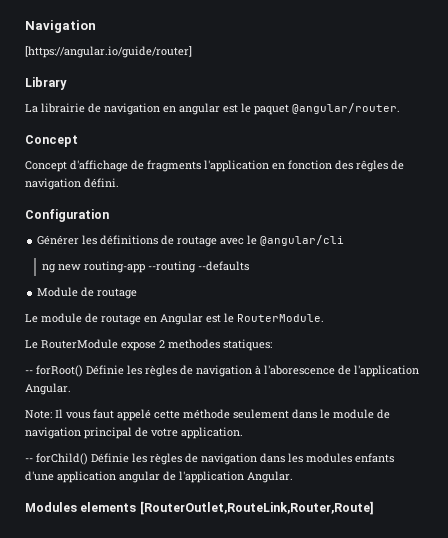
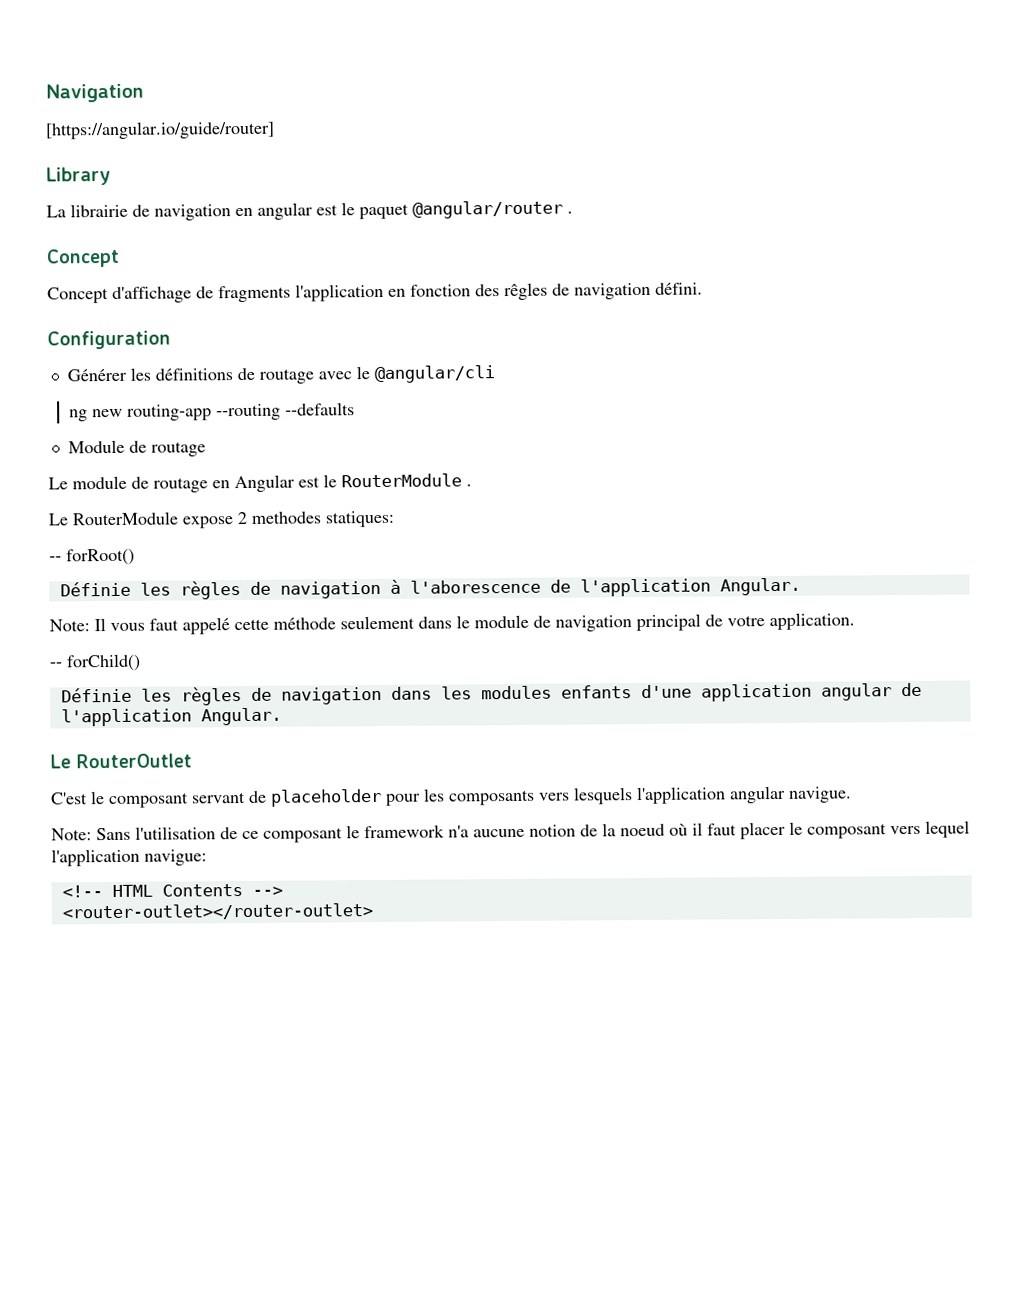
[292,103,400,114] @angular/router. -> [412,200,573,219] @angular/router .
[237,314,324,322] RouterModule. -> [341,473,472,488] RouterModule .
(83, 371) none -> (135, 557) //
(88, 459) none -> (141, 662) //
[25,501,374,515] Modules elements [RouterOutlet,RouteLink,Router,Route] -> [50,753,192,769] [50,785,852,809] [51,820,970,843] [51,848,207,867] [61,884,283,898] [61,903,373,921] Le RouterOutlet // C'est le composant servant de placeholder pour les composants vers lesquels l'application angular navigue. // Note: Sans l'utilisation de ce composant le framework n'a aucune notion de la noeud où il faut placer le composant vers lequel l'application navigue: // <!-- HTML Contents --> // <router-outlet></router-outlet>

